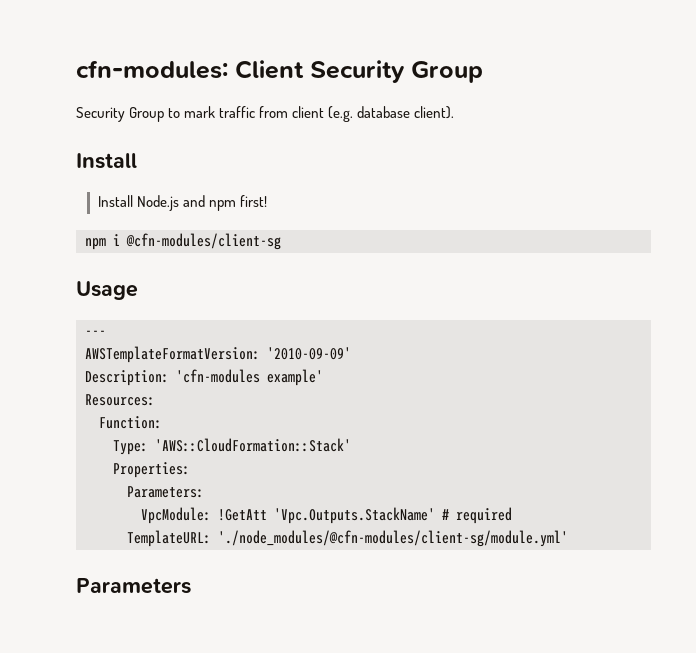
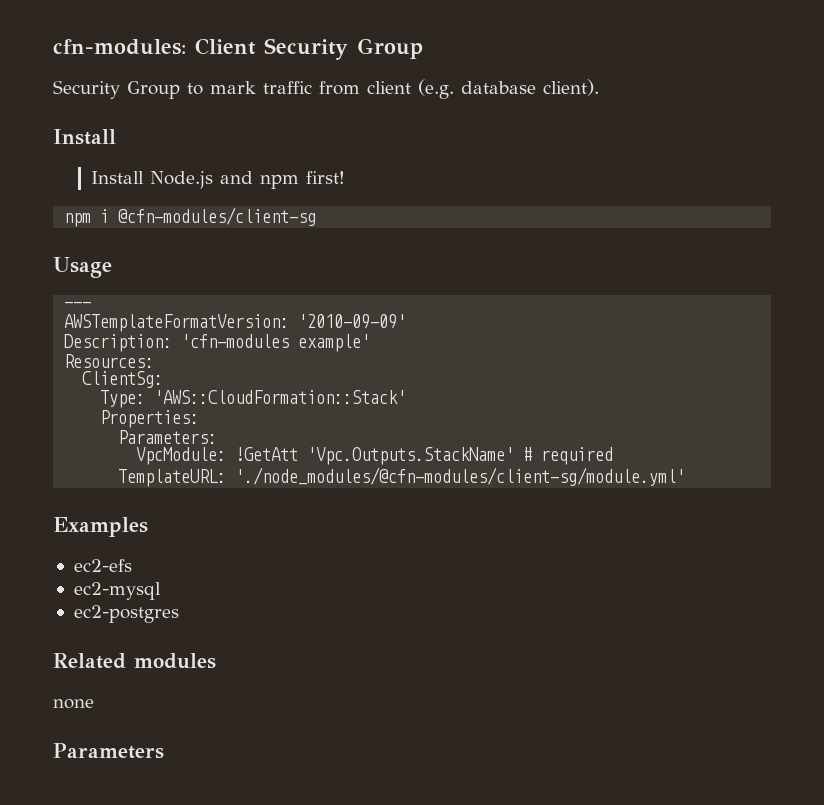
[99,416,162,429] Function: -> [82,371,164,388] ClientSg:
(568, 538) none -> [53,517,148,537] [73,559,132,572] [73,582,161,600] [73,605,179,623] [53,653,216,669] [53,699,94,709] // Examples // ec2-efs // ec2-mysql // ec2-postgres // Related modules // none

